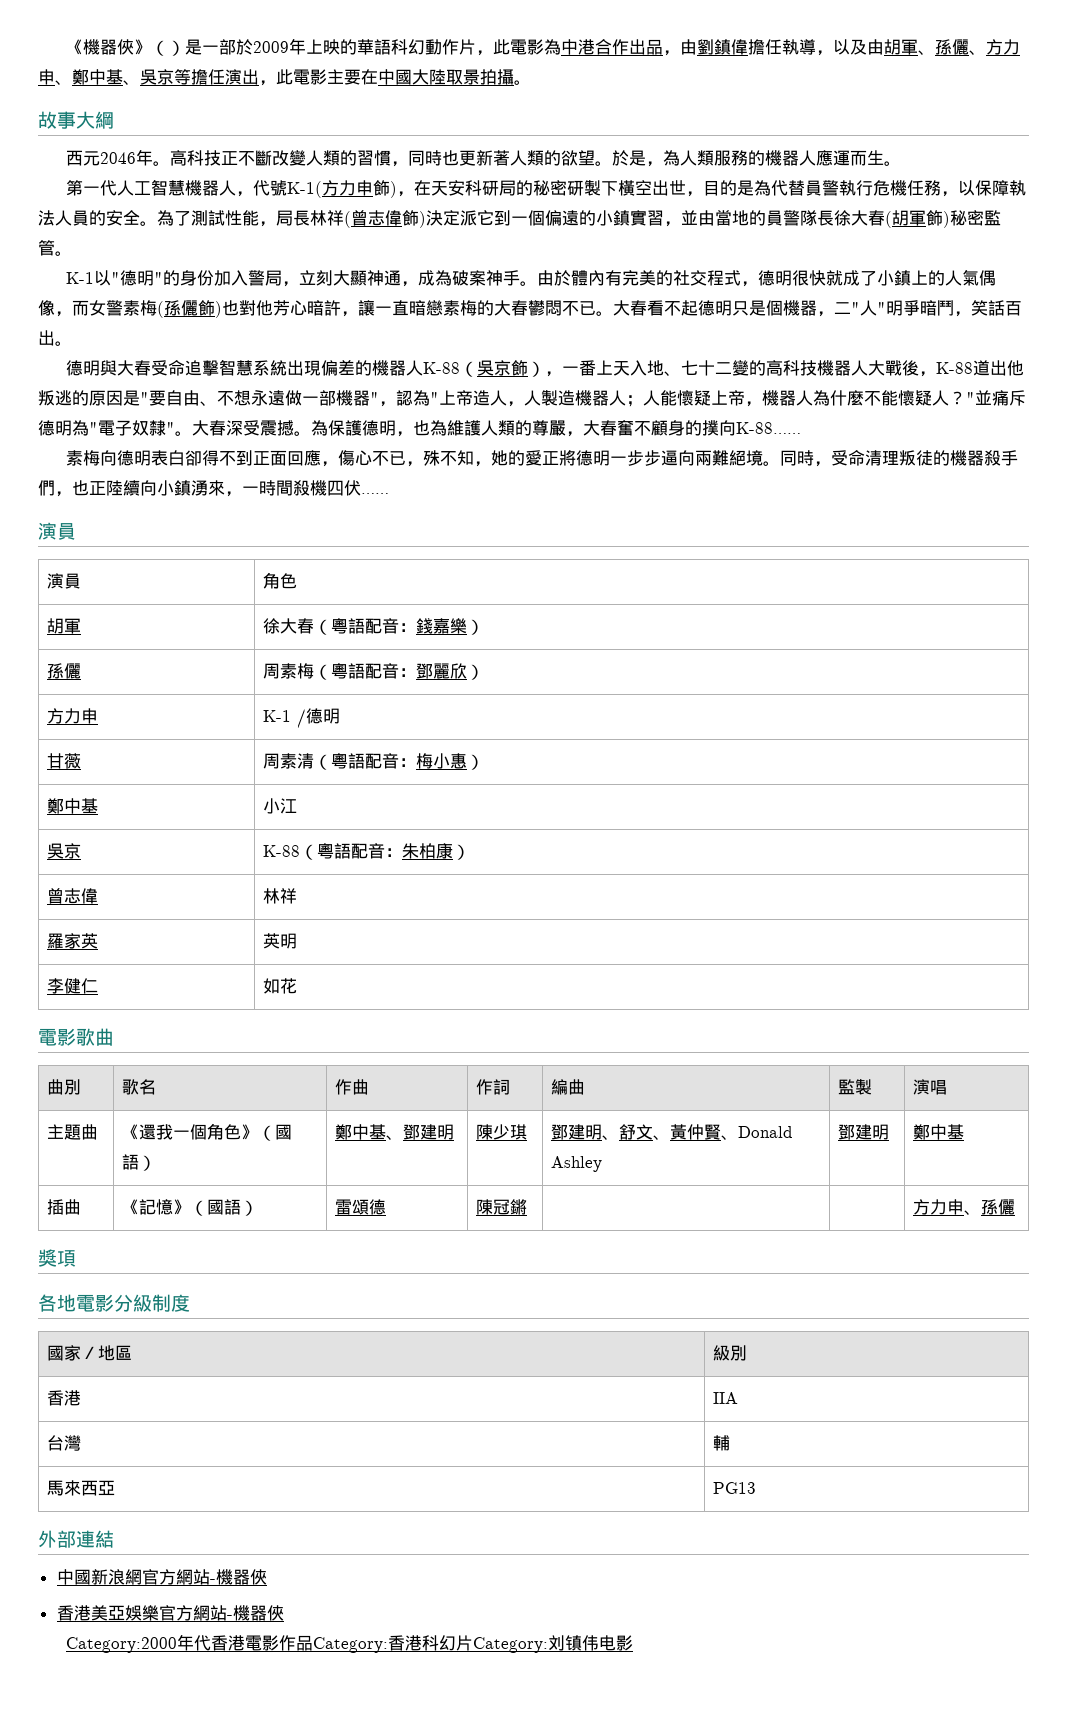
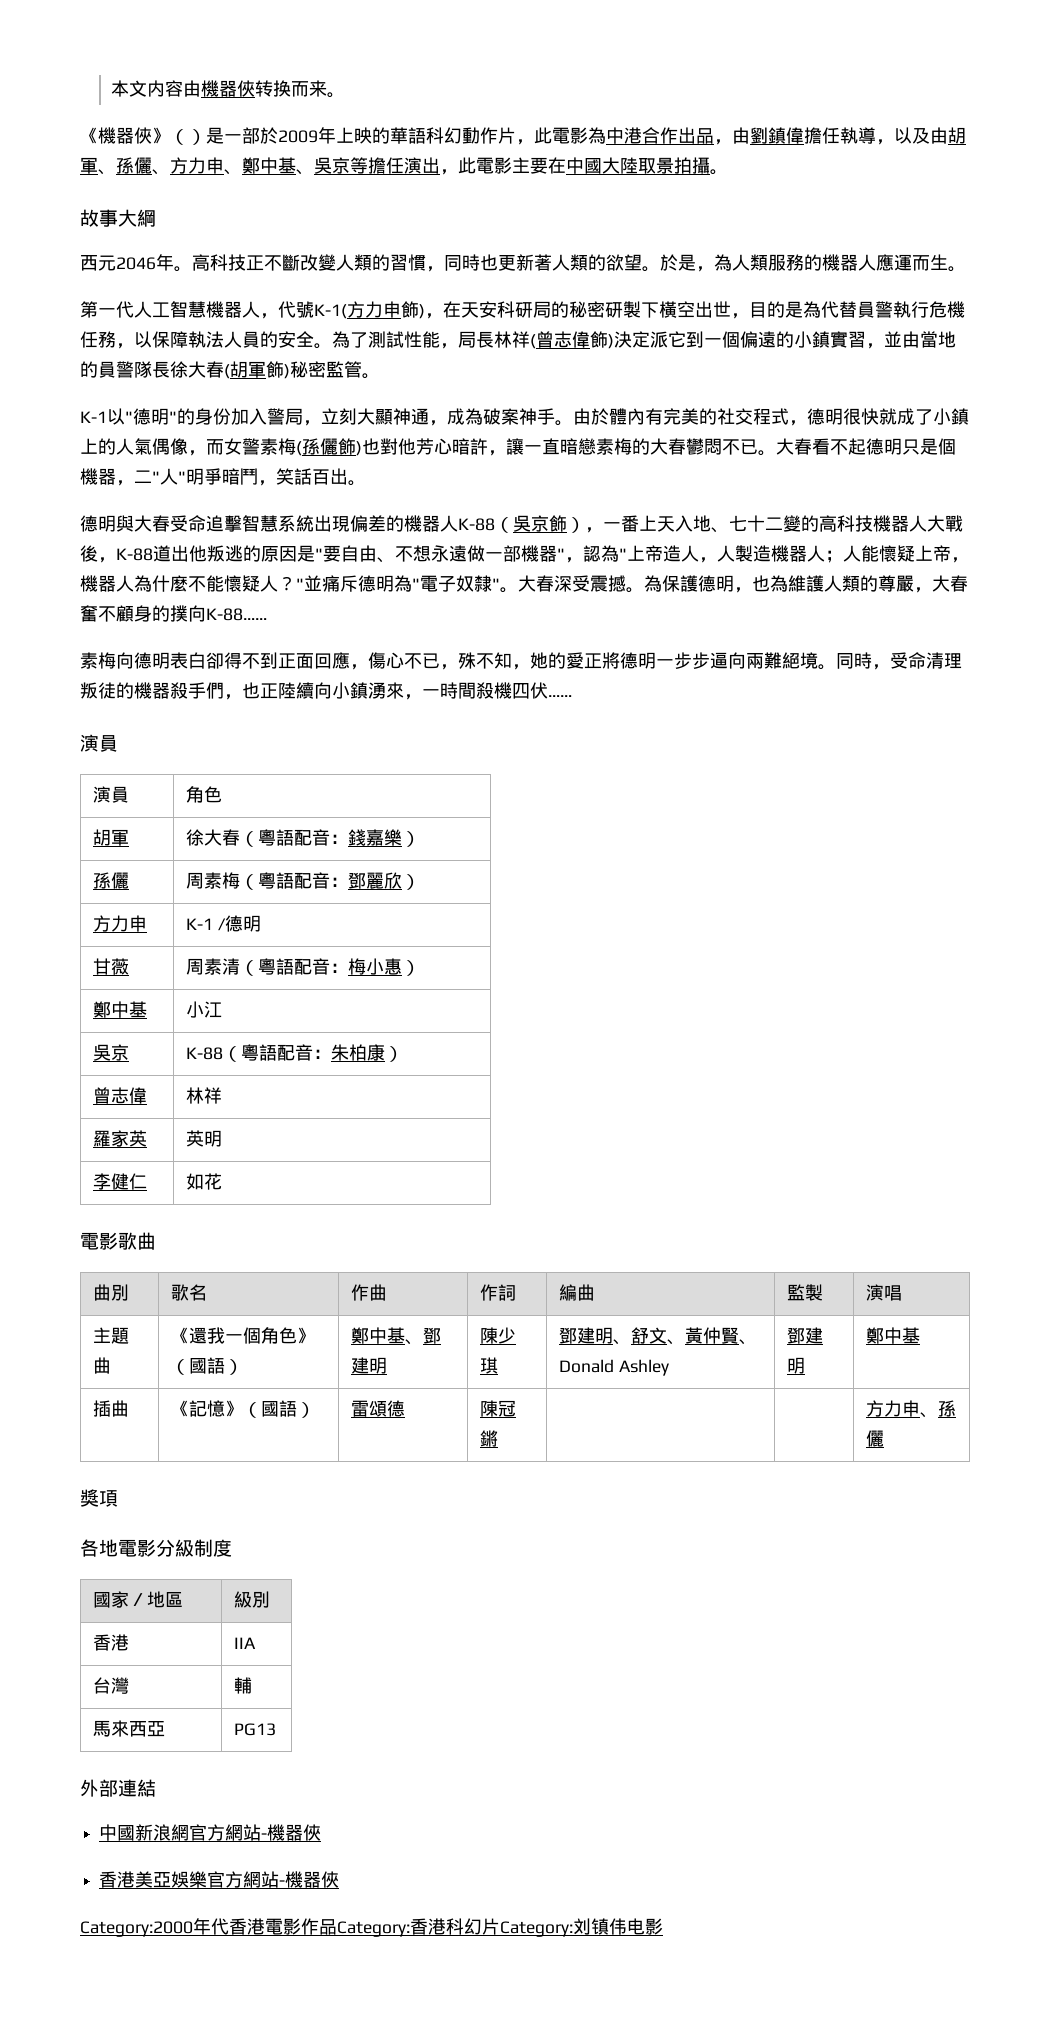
(65, 47) none -> [111,80,346,98] 本文内容由機器俠转换而来。 //

